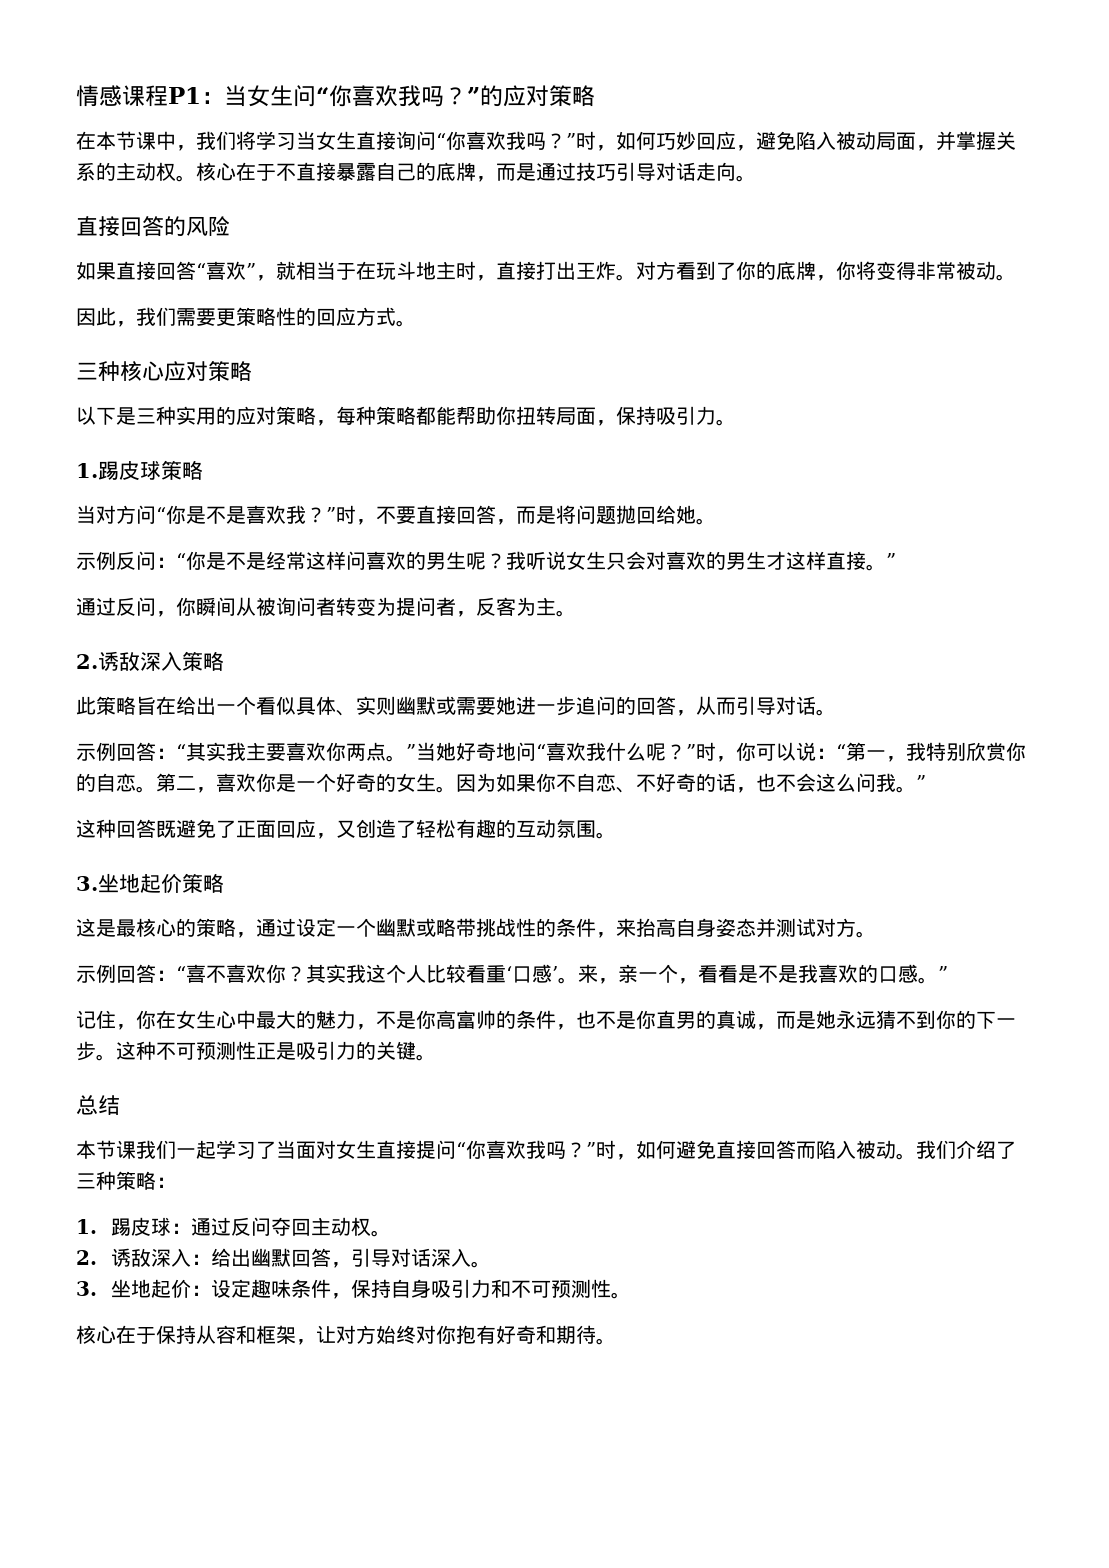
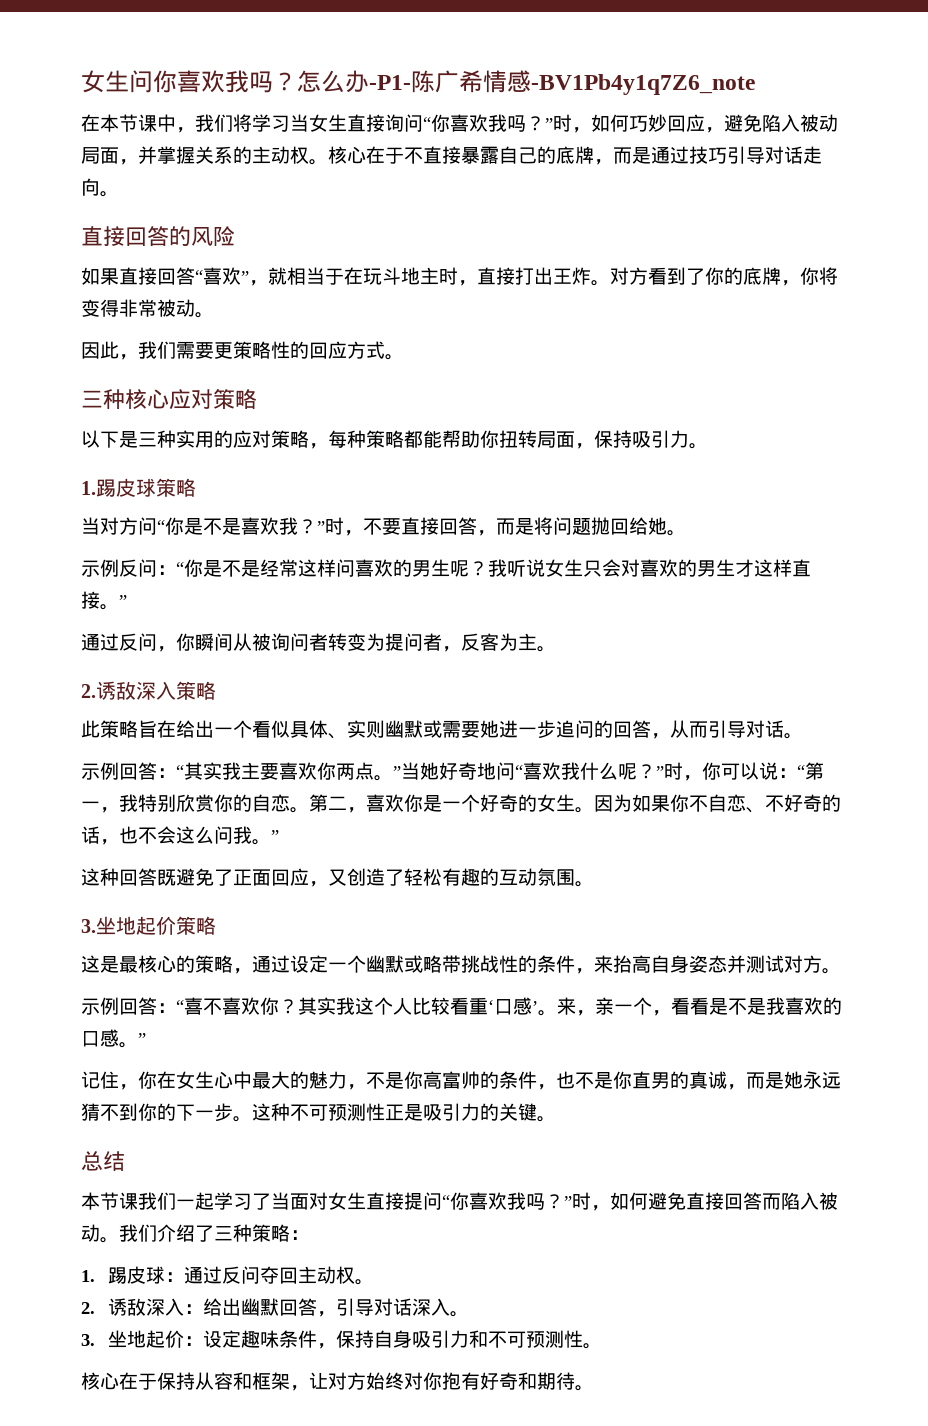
[76,85,595,107] 情感课程P1：当女生问“你喜欢我吗？”的应对策略 -> [81,70,755,95] 女生问你喜欢我吗？怎么办-P1-陈广希情感-BV1Pb4y1q7Z6_note

